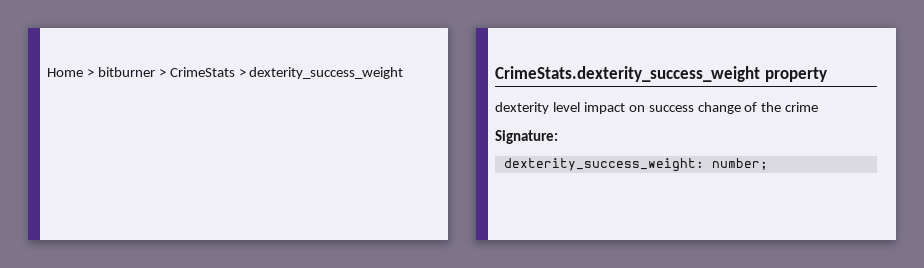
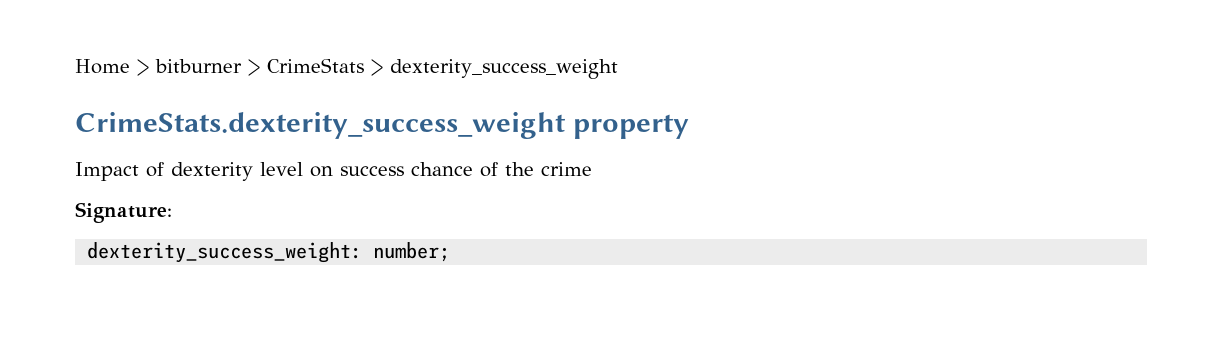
(827, 74) none -> [75,162,164,181] Impact of
[583,102,625,114] impact -> (303, 169) none
[697,102,741,114] change -> [411,162,473,176] chance

